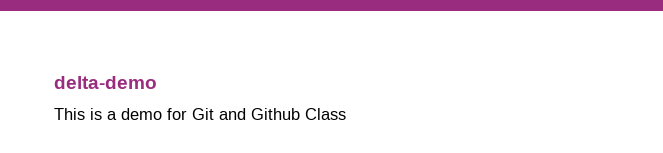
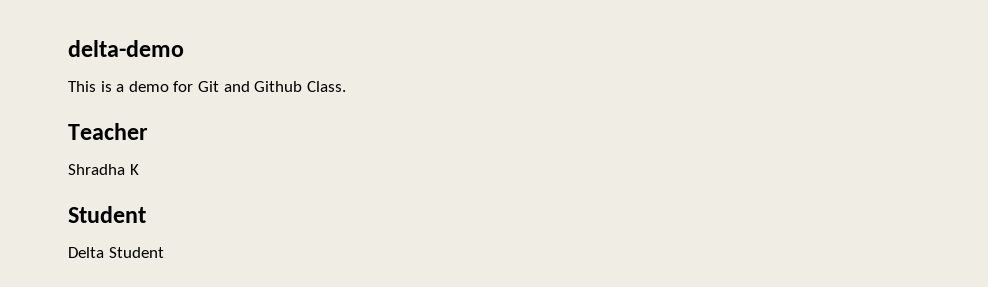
[305,108,346,120] Class -> [306,81,346,92] [68,123,148,140] [68,164,139,175] [68,206,146,223] [68,247,164,258] Class. // Teacher // Shradha K // Student // Delta Student

